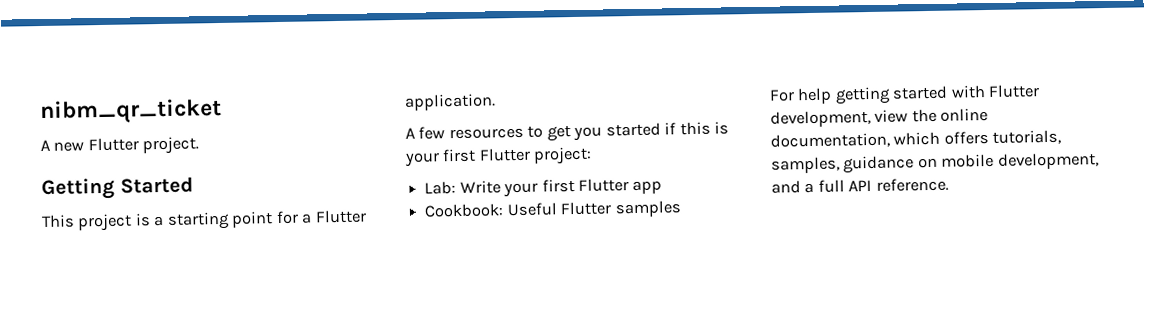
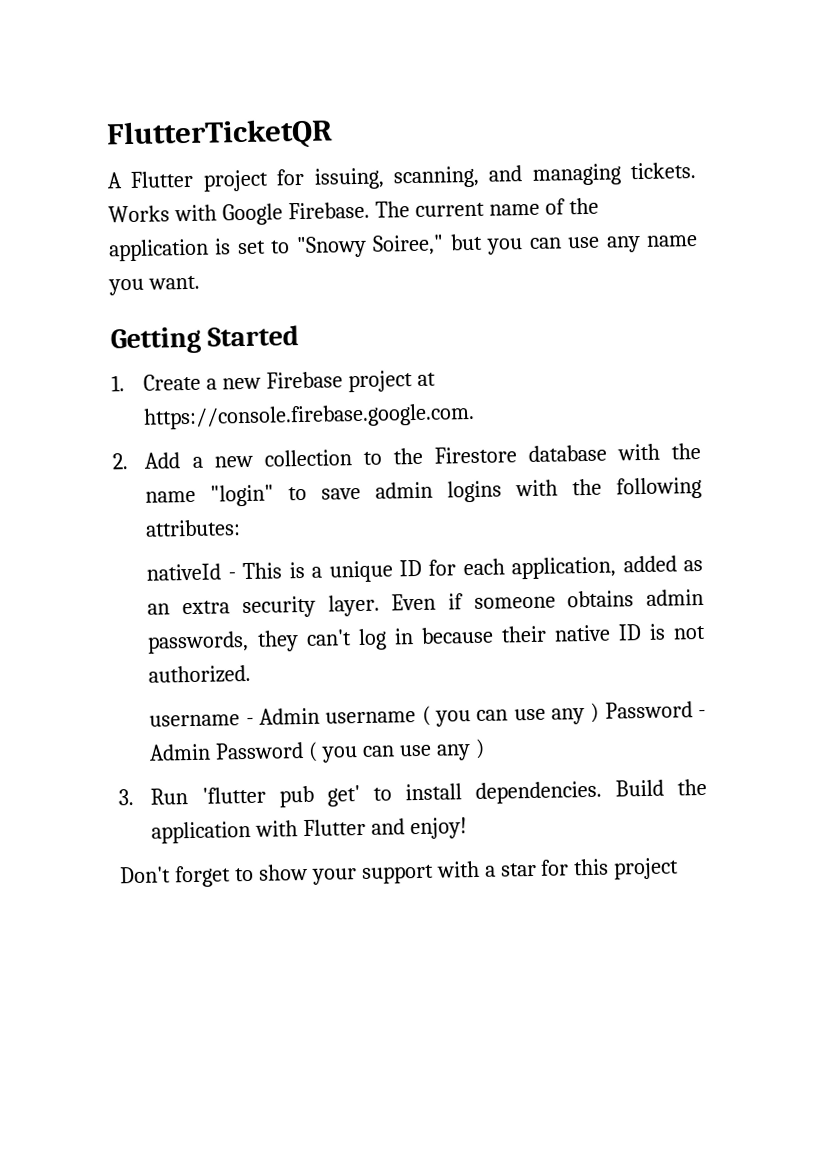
[40,97,222,125] [40,136,200,155] [41,176,194,201] [41,209,367,232] [404,93,496,111] [405,121,730,142] [404,146,593,167] [424,178,663,198] [424,200,682,218] [769,84,1041,105] [770,107,989,128] [770,129,1062,149] [771,152,1099,174] [771,177,949,194] nibm_qr_ticket // A new Flutter project. // Getting Started // This project is a starting point for a Flutter application. // A few resources to get you started if this is your first Flutter project: // Lab: Write your first Flutter app // Cookbook: Useful Flutter samples // For help getting started with Flutter development, view the online documentation, which offers tutorials, samples, guidance on mobile development, and a full API reference. -> [106,118,333,152] [107,162,696,192] [108,197,599,226] [108,233,698,262] [108,275,200,296] [110,325,300,355] [111,370,437,393] [143,402,476,430] [112,442,701,470] [145,476,702,507] [145,519,242,537] [146,555,703,583] [147,588,704,619] [147,623,706,654] [148,664,252,684] [149,701,706,727] [149,738,486,763] [118,778,707,808] [151,817,468,844] [119,857,680,888] FlutterTicketQR // A Flutter project for issuing, scanning, and managing tickets. Works with Google Firebase. The current name of the application is set to "Snowy Soiree," but you can use any name you want. // Getting Started // 1. Create a new Firebase project at https://console.firebase.google.com. // 2. Add a new collection to the Firestore database with the name "login" to save admin logins with the following attributes: // nativeId - This is a unique ID for each application, added as an extra security layer. Even if someone obtains admin passwords, they can't log in because their native ID is not authorized. // username - Admin username ( you can use any ) Password - Admin Password ( you can use any ) // 3. Run 'flutter pub get' to install dependencies. Build the application with Flutter and enjoy! // Don't forget to show your support with a star for this project

